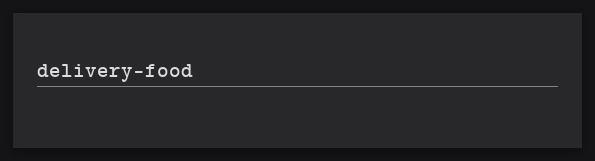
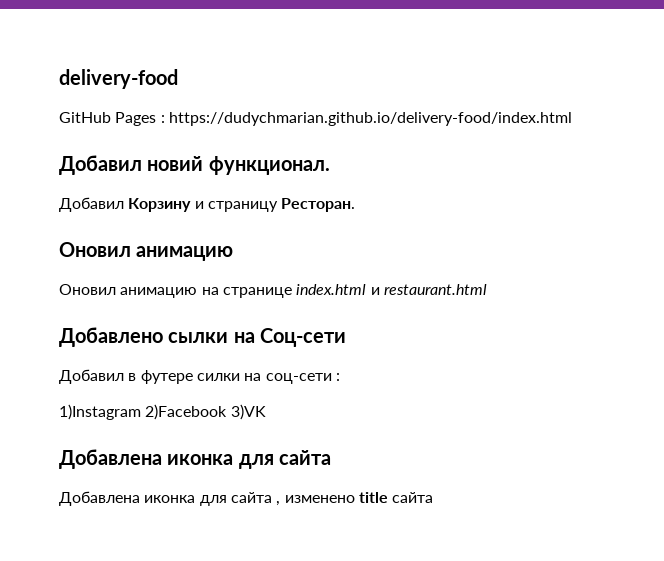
(193, 73) none -> [59,112,572,126] [59,155,330,175] [59,197,356,212] [59,242,234,261] [59,284,487,298] [59,327,347,347] [59,369,340,384] [59,404,266,420] [59,449,332,469] [59,491,434,506] // GitHub Pages : https://dudychmarian.github.io/delivery-food/index.html // Добавил новий функционал. // Добавил Корзину и страницу Ресторан. // Оновил анимацию // Оновил анимацию на странице index.html и restaurant.html // Добавлено сылки на Соц-сети // Добавил в футере силки на соц-сети : // 1)Instagram 2)Facebook 3)VK // Добавлена иконка для сайта // Добавлена иконка для сайта , изменено title сайта

